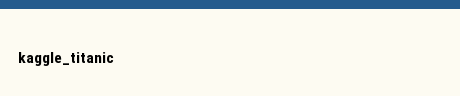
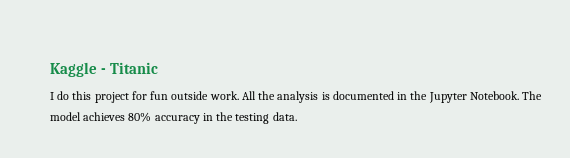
[18,52,114,66] kaggle_titanic -> [50,62,159,77] [50,91,543,103] [50,112,297,124] Kaggle - Titanic // I do this project for fun outside work. All the analysis is documented in the Jupyter Notebook. The model achieves 80% accuracy in the testing data.

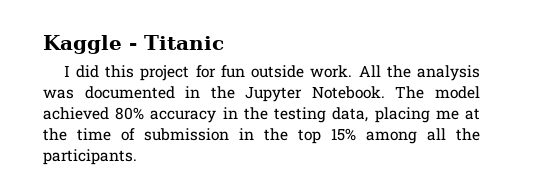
[57,91,70,100] do -> [75,65,99,78] did
[321,92,330,100] is -> [43,89,74,99] was
[83,112,126,121] achieves -> [43,107,109,120] achieved
[272,112,297,121] data. -> [332,107,480,123] [43,128,480,144] [43,149,137,165] data, placing me at the time of submission in the top 15% among all the participants.

